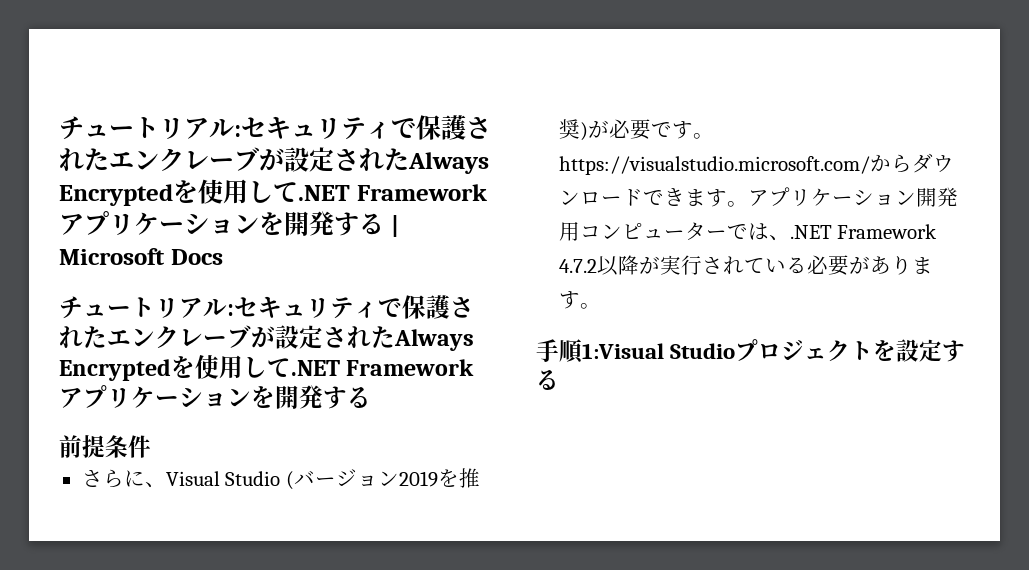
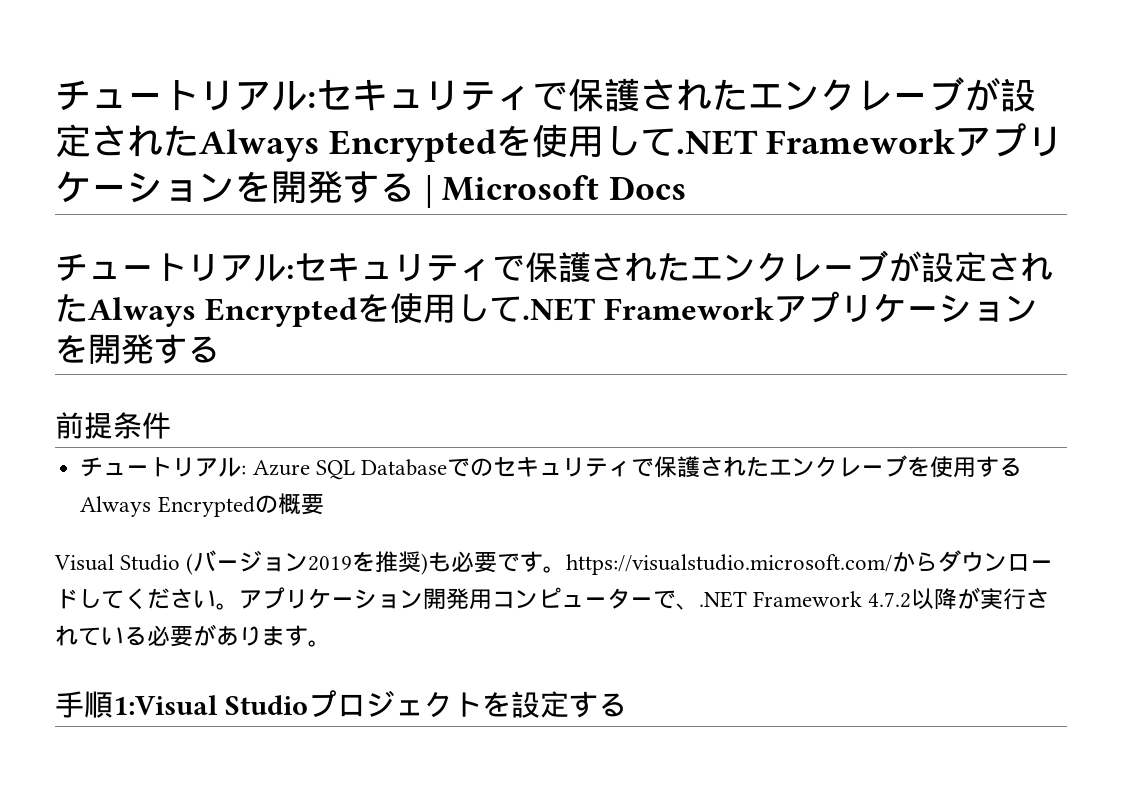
[81,469,166,488] さらに、 -> [80,455,1022,480] [80,493,324,517] チュートリアル: Azure SQL Databaseでのセキュリティで保護されたエンクレーブを使用するAlways Encryptedの概要 //
[587,120,609,138] が -> [428,552,452,572] も
[642,188,727,207] できます -> [78,588,216,610] してください
[747,223,769,240] は -> (676, 599) none

